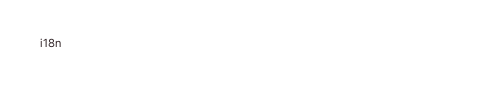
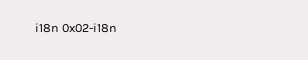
(61, 43) none -> [62,23,118,33] 0x02-i18n

